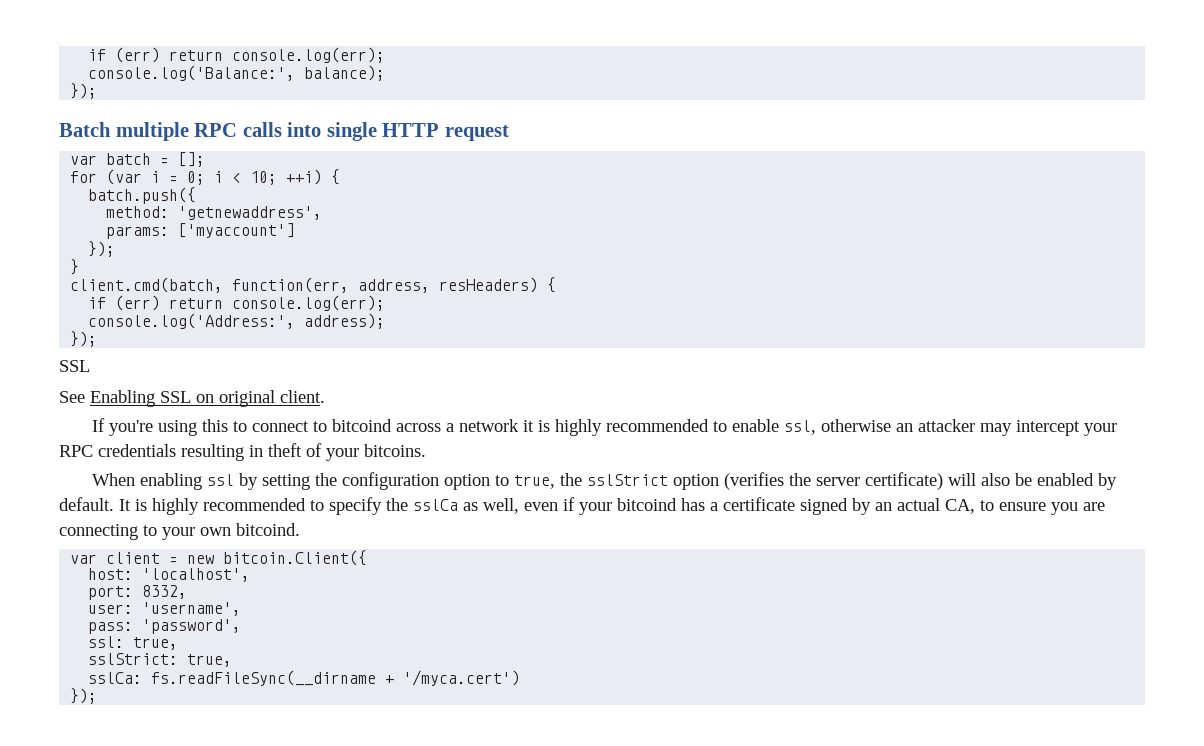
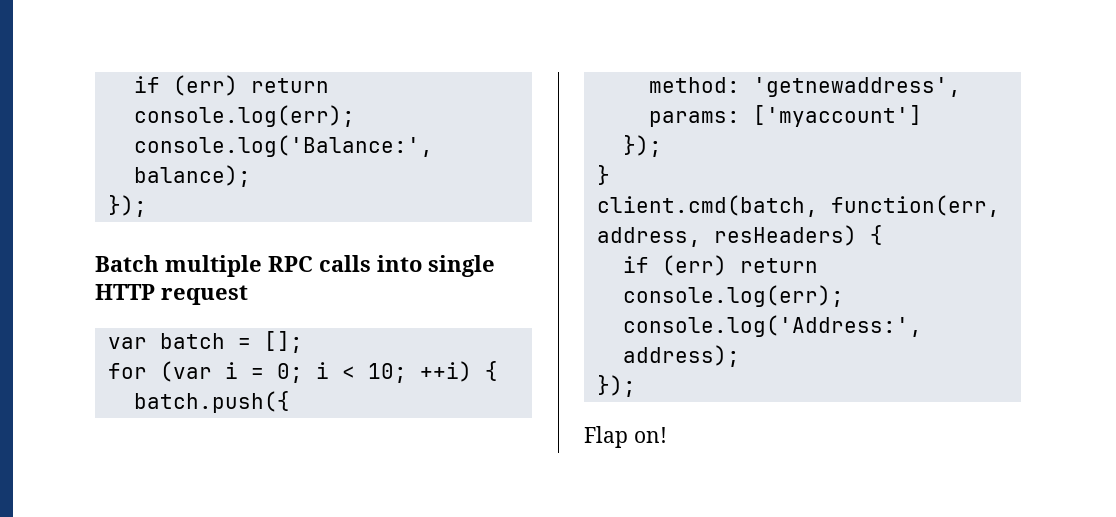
[59,360,90,372] [59,390,325,407] [92,418,1118,436] [59,443,426,461] [92,472,1118,490] [59,497,1105,515] [59,523,300,540] [70,550,368,566] [88,568,251,582] [88,585,188,600] [88,602,242,616] [88,619,242,634] [88,636,179,650] [88,653,233,667] [88,670,521,686] [70,688,98,704] SSL // See Enabling SSL on original client. // If you're using this to connect to bitcoind across a network it is highly recommended to enable ssl, otherwise an attacker may intercept your RPC credentials resulting in theft of your bitcoins. // When enabling ssl by setting the configuration option to true, the sslStrict option (verifies the server certificate) will also be enabled by default. It is highly recommended to specify the sslCa as well, even if your bitcoind has a certificate signed by an actual CA, to ensure you are connecting to your own bitcoind. // var client = new bitcoin.Client({ // host: 'localhost', // port: 8332, // user: 'username', // pass: 'password', // ssl: true, // sslStrict: true, // sslCa: fs.readFileSync(__dirname + '/myca.cert') // }); -> [584,426,667,448] Flap on!

